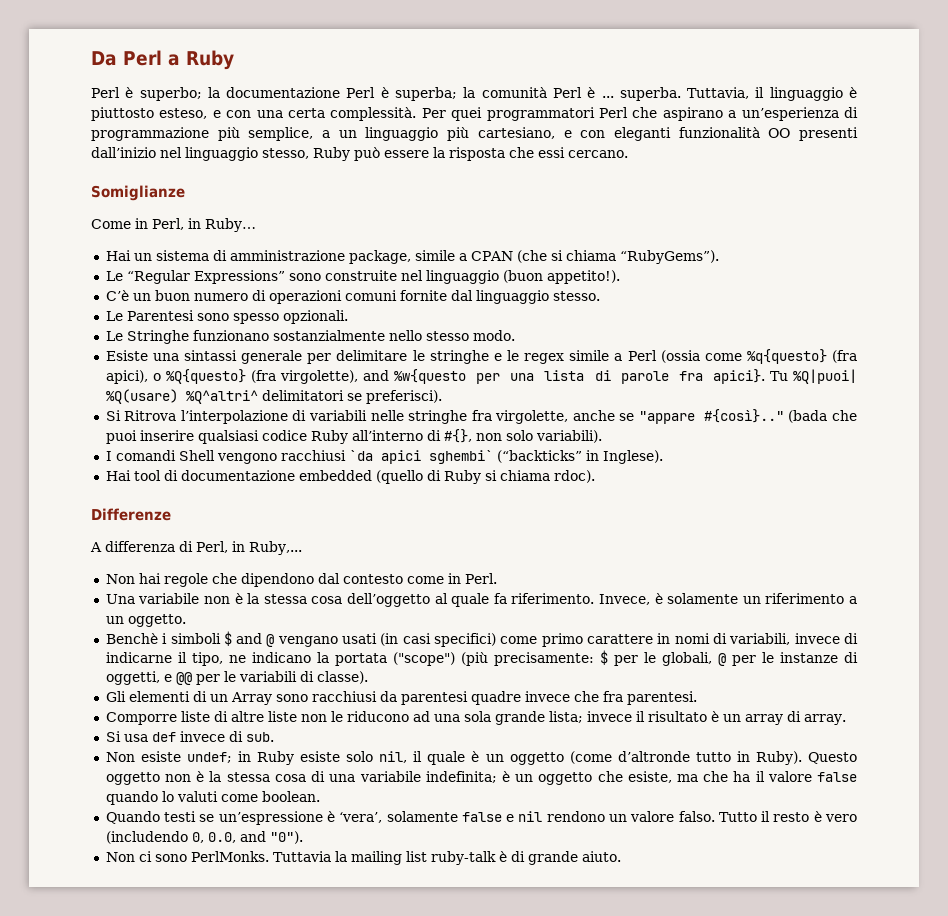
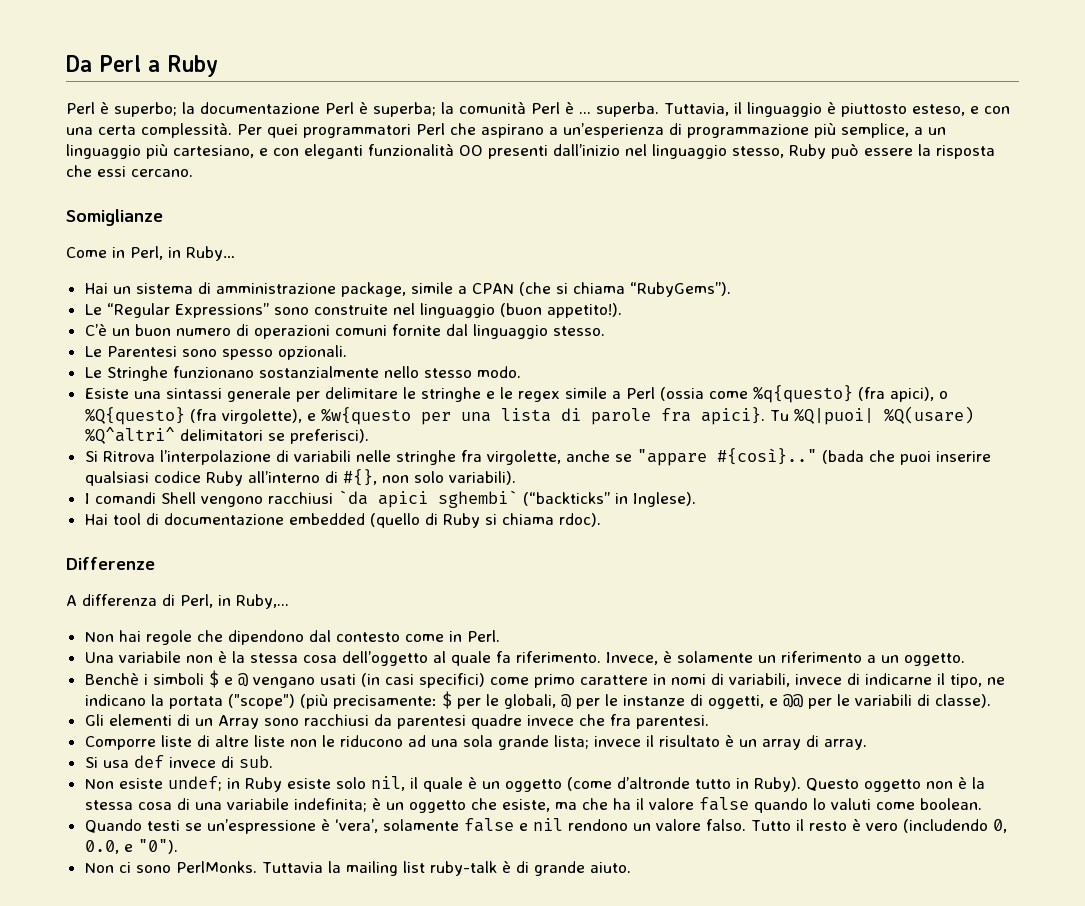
[363,370,390,381] and -> [306,413,316,421] e
[236,633,263,644] and -> [223,677,233,685] e
[239,831,266,842] and -> [123,844,133,852] e

